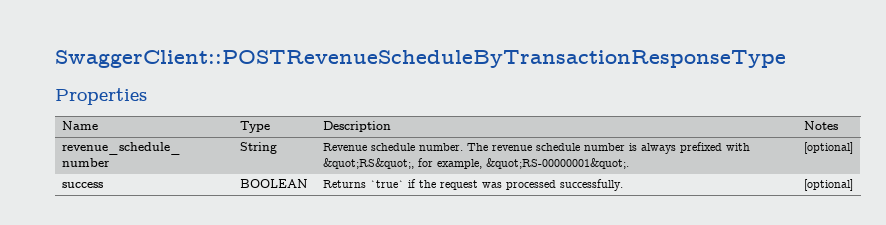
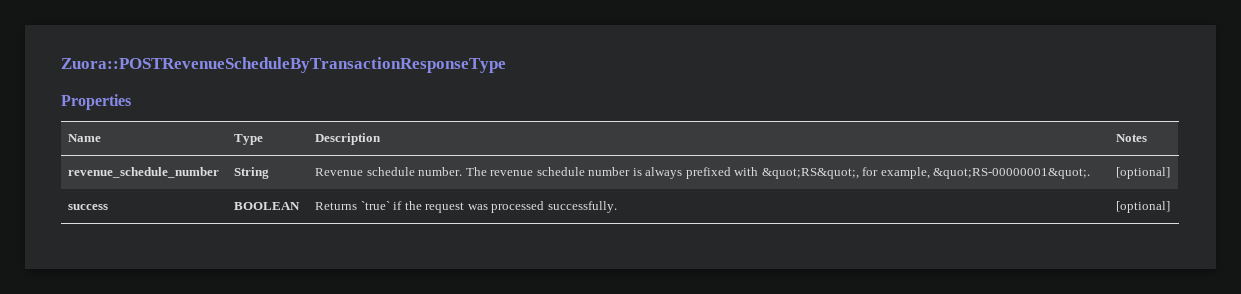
[55,50,786,68] SwaggerClient::POSTRevenueScheduleByTransactionResponseType -> [61,57,506,73] Zuora::POSTRevenueScheduleByTransactionResponseType

